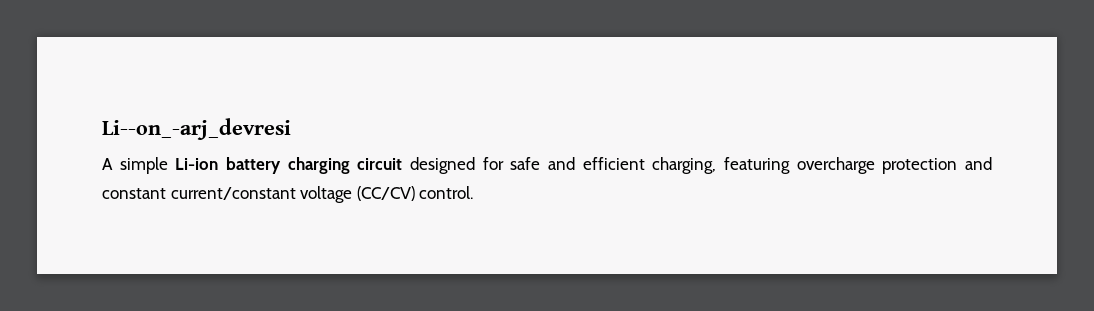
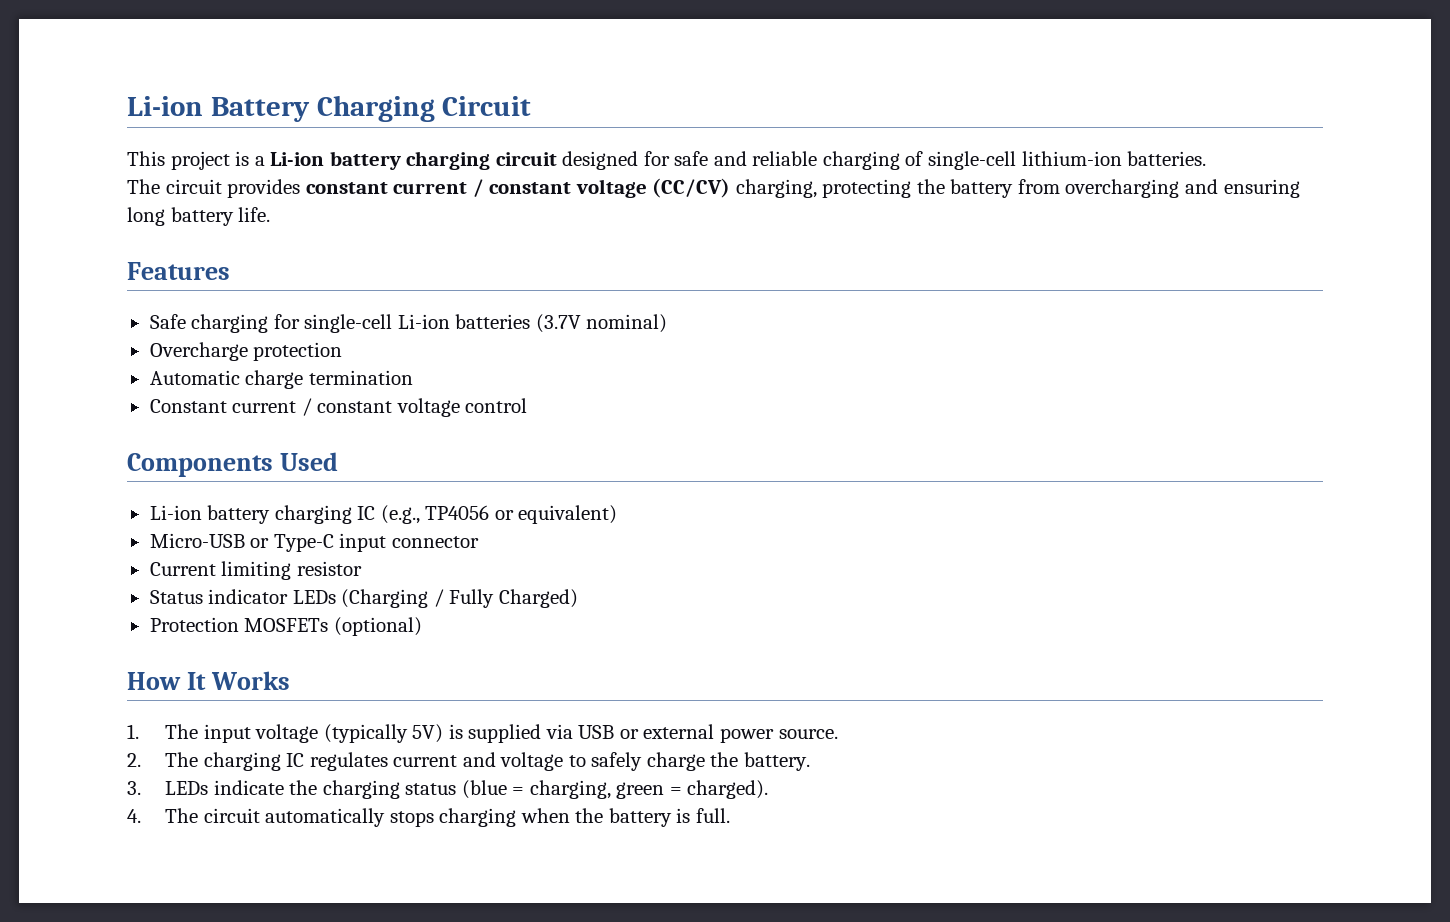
[102,118,291,140] [102,157,168,174] Li--on_-arj_devresi // A simple -> [127,95,532,122] [127,151,265,170] Li-ion Battery Charging Circuit // This project is a
[582,157,992,174] [102,186,474,203] efficient charging, featuring overcharge protection and constant current/constant voltage (CC/CV) control. -> [752,151,1207,170] [127,178,1300,198] [127,207,271,226] [127,262,230,280] [149,314,668,333] [149,342,343,361] [149,370,413,389] [149,398,528,417] [127,452,338,477] [149,505,618,524] [149,533,479,552] [149,561,362,580] [149,589,578,608] [149,617,422,636] [127,671,290,690] [127,724,838,743] [127,752,810,771] [127,780,769,799] [127,808,730,827] reliable charging of single-cell lithium-ion batteries. // The circuit provides constant current / constant voltage (CC/CV) charging, protecting the battery from overcharging and ensuring long battery life. // Features // Safe charging for single-cell Li-ion batteries (3.7V nominal) // Overcharge protection // Automatic charge termination // Constant current / constant voltage control // Components Used // Li-ion battery charging IC (e.g., TP4056 or equivalent) // Micro-USB or Type-C input connector // Current limiting resistor // Status indicator LEDs (Charging / Fully Charged) // Protection MOSFETs (optional) // How It Works // 1. The input voltage (typically 5V) is supplied via USB or external power source. // 2. The charging IC regulates current and voltage to safely charge the battery. // 3. LEDs indicate the charging status (blue = charging, green = charged). // 4. The circuit automatically stops charging when the battery is full.

